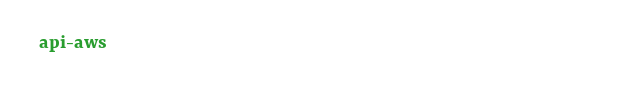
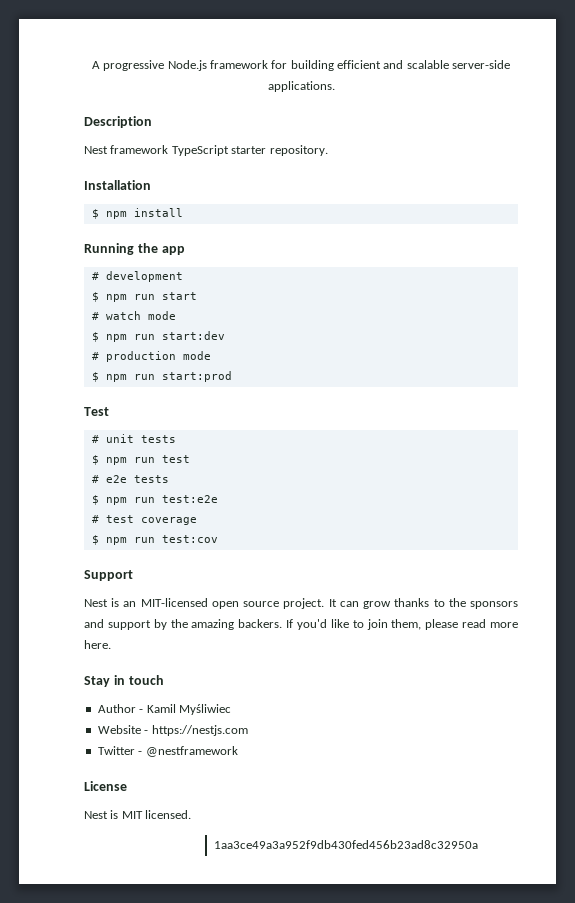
[39,35,107,52] api-aws -> [91,60,511,71] [267,81,335,92] [84,116,152,128] [84,145,328,156] [84,180,151,190] [91,208,183,219] [84,243,185,255] [91,271,183,282] [91,292,197,302] [91,311,176,320] [91,331,225,342] [91,351,211,362] [91,371,232,382] [84,407,109,416] [91,434,176,443] [91,455,190,465] [91,475,169,483] [91,495,218,505] [91,515,197,525] [91,535,218,545] [84,570,133,581] [84,598,518,609] [84,619,518,630] [84,640,111,649] [84,675,164,687] [97,704,231,715] [97,725,248,736] [97,746,238,757] [84,781,127,791] [84,810,192,819] [214,840,479,849] A progressive Node.js framework for building efficient and scalable server-side applications. // Description // Nest framework TypeScript starter repository. // Installation // $ npm install // Running the app // # development // $ npm run start // # watch mode // $ npm run start:dev // # production mode // $ npm run start:prod // Test // # unit tests // $ npm run test // # e2e tests // $ npm run test:e2e // # test coverage // $ npm run test:cov // Support // Nest is an MIT-licensed open source project. It can grow thanks to the sponsors and support by the amazing backers. If you'd like to join them, please read more here. // Stay in touch // Author - Kamil Myśliwiec // Website - https://nestjs.com // Twitter - @nestframework // License // Nest is MIT licensed. // 1aa3ce49a3a952f9db430fed456b23ad8c32950a

